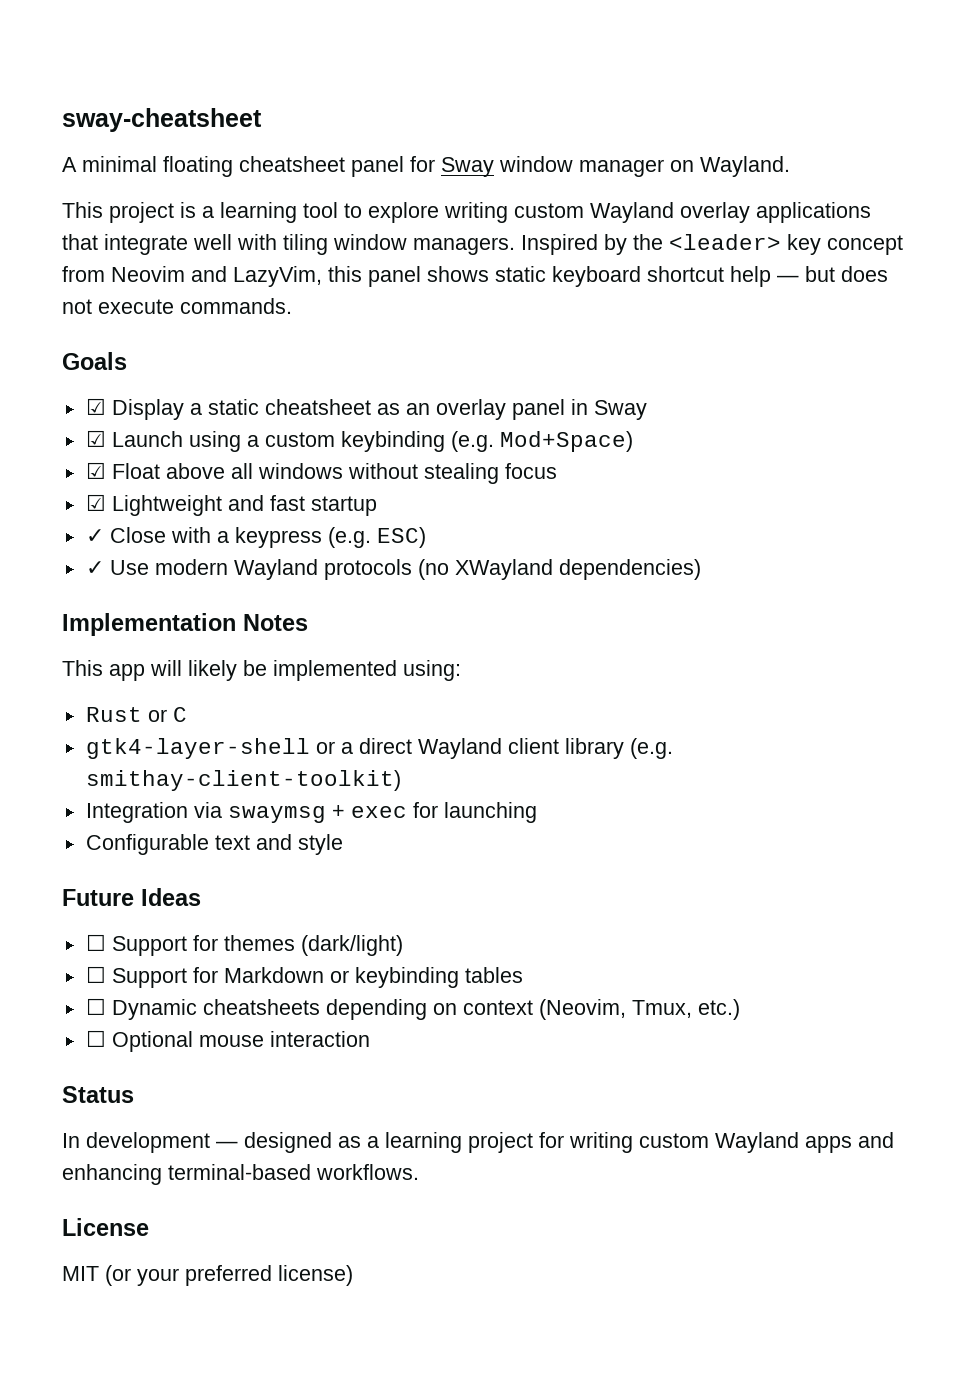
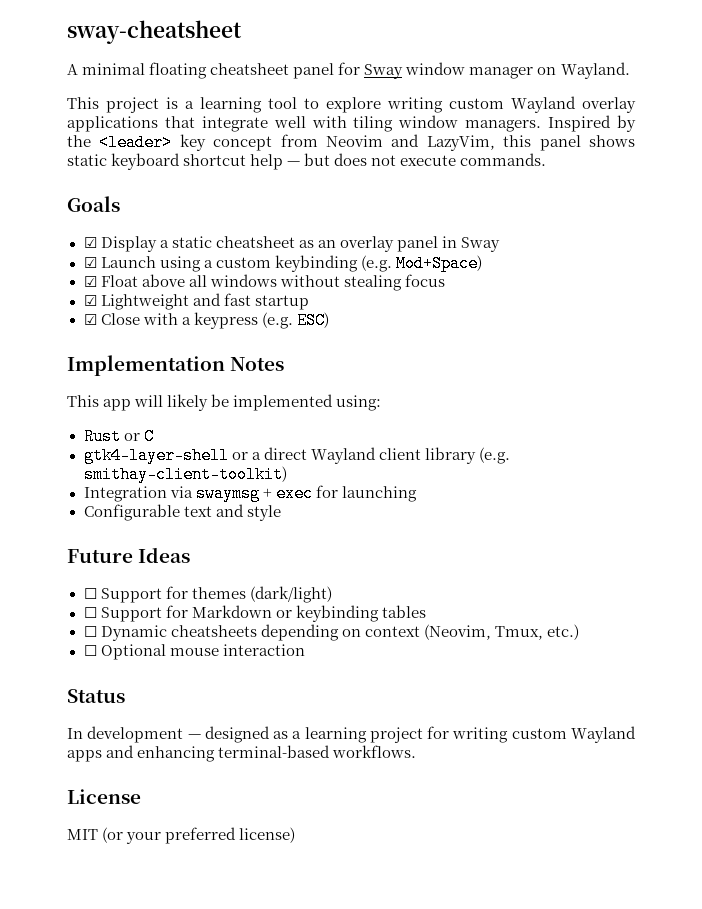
[85,529,104,543] ✓ -> [83,314,97,325] ☑
[85,559,701,580] // ✓ Use modern Wayland protocols (no XWayland dependencies) -> (329, 320) none

